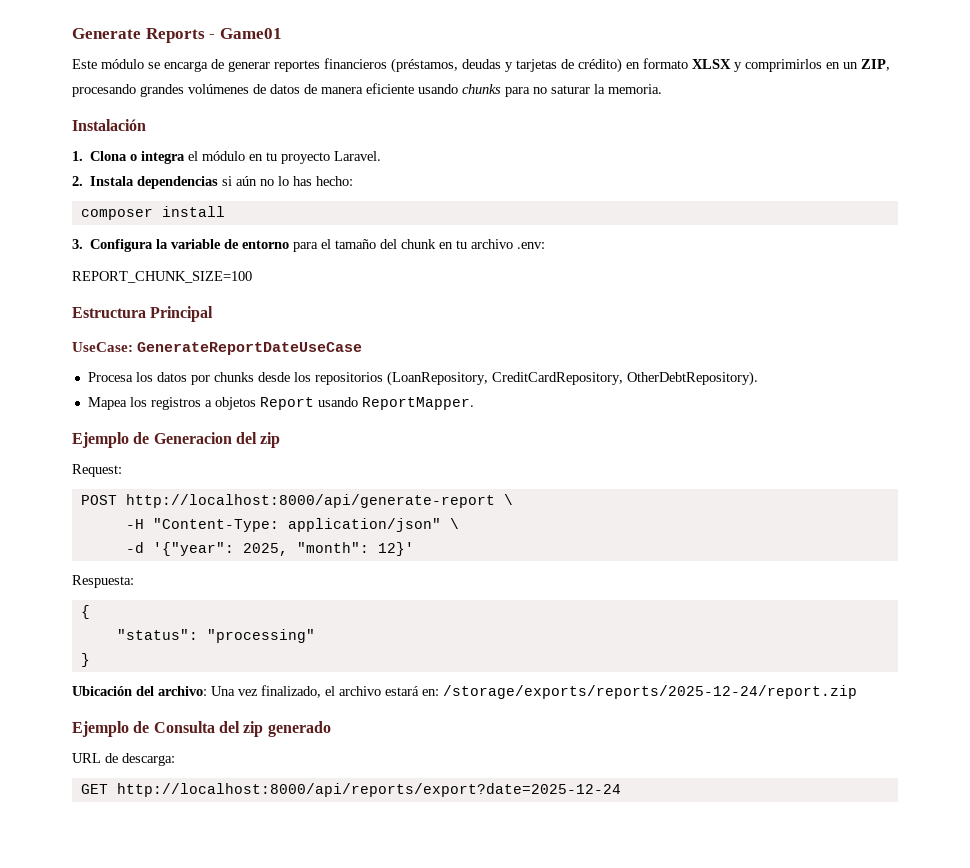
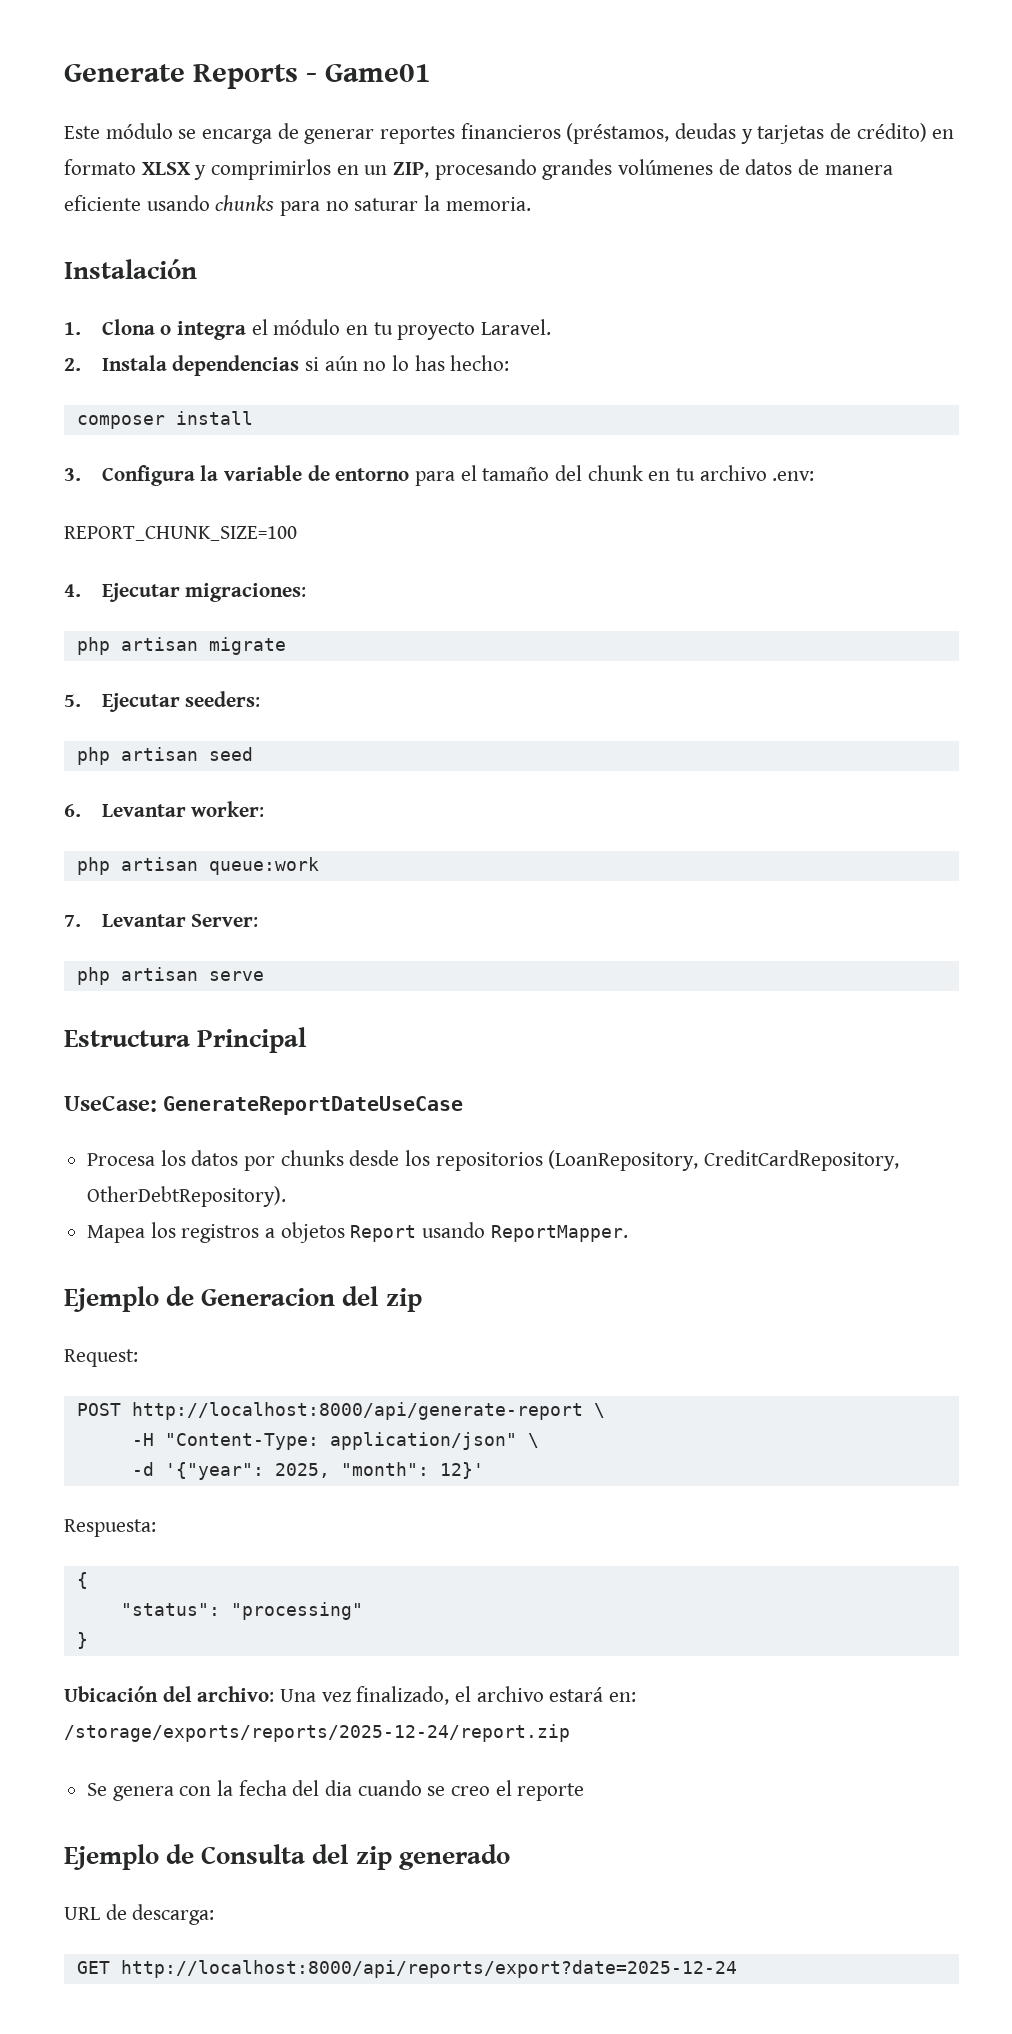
(252, 277) none -> [64,583,307,602] [76,637,286,655] [64,691,261,712] [76,747,253,765] [64,801,265,817] [76,857,319,875] [64,914,259,927] [76,967,264,985] // 4. Ejecutar migraciones: // php artisan migrate // 5. Ejecutar seeders: // php artisan seed // 6. Levantar worker: // php artisan queue:work // 7. Levantar Server: // php artisan serve
(857, 692) none -> [87,1780,585,1801] // Se genera con la fecha del dia cuando se creo el reporte

